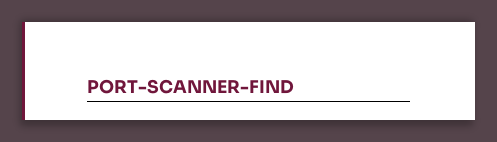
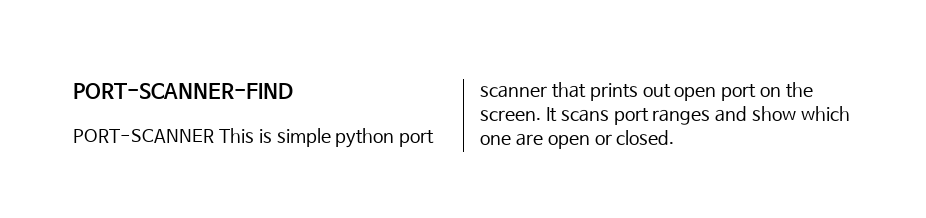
(294, 86) none -> [73,128,435,148] [480,82,814,101] [480,106,850,125] [480,130,675,149] // PORT-SCANNER This is simple python port scanner that prints out open port on the screen. It scans port ranges and show which one are open or closed.

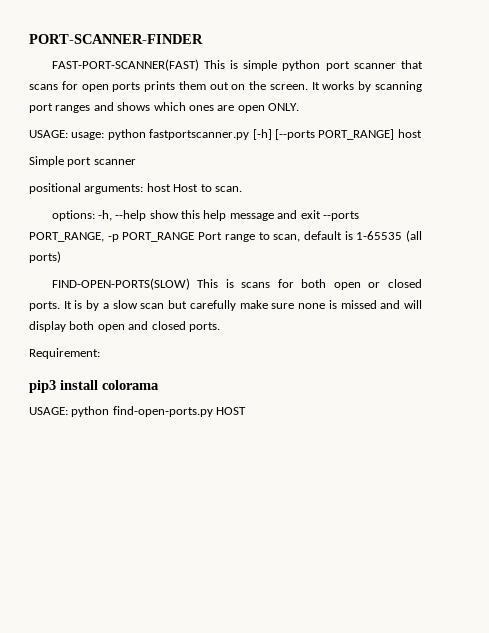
[73,83,293,99] [73,129,214,143] PORT-SCANNER-FIND // PORT-SCANNER -> [29,34,203,44] [51,59,199,71] PORT-SCANNER-FINDER // FAST-PORT-SCANNER(FAST)
[589,82,814,101] [480,106,850,125] [480,130,675,149] prints out open port on the screen. It scans port ranges and show which one are open or closed. -> [29,81,423,92] [29,102,299,113] [29,129,422,140] [29,156,136,167] [29,183,242,194] [51,210,359,221] [29,230,422,242] [29,251,61,263] [51,278,422,290] [29,300,422,311] [29,321,220,332] [29,348,100,359] [29,380,159,393] [29,406,247,417] scans for open ports prints them out on the screen. It works by scanning port ranges and shows which ones are open ONLY. // USAGE: usage: python fastportscanner.py [-h] [--ports PORT_RANGE] host // Simple port scanner // positional arguments: host Host to scan. // options: -h, --help show this help message and exit --ports PORT_RANGE, -p PORT_RANGE Port range to scan, default is 1-65535 (all ports) // FIND-OPEN-PORTS(SLOW) This is scans for both open or closed ports. It is by a slow scan but carefully make sure none is missed and will display both open and closed ports. // Requirement: // pip3 install colorama // USAGE: python find-open-ports.py HOST

